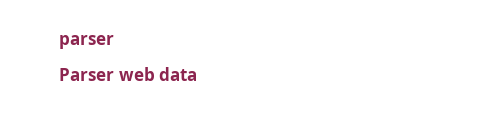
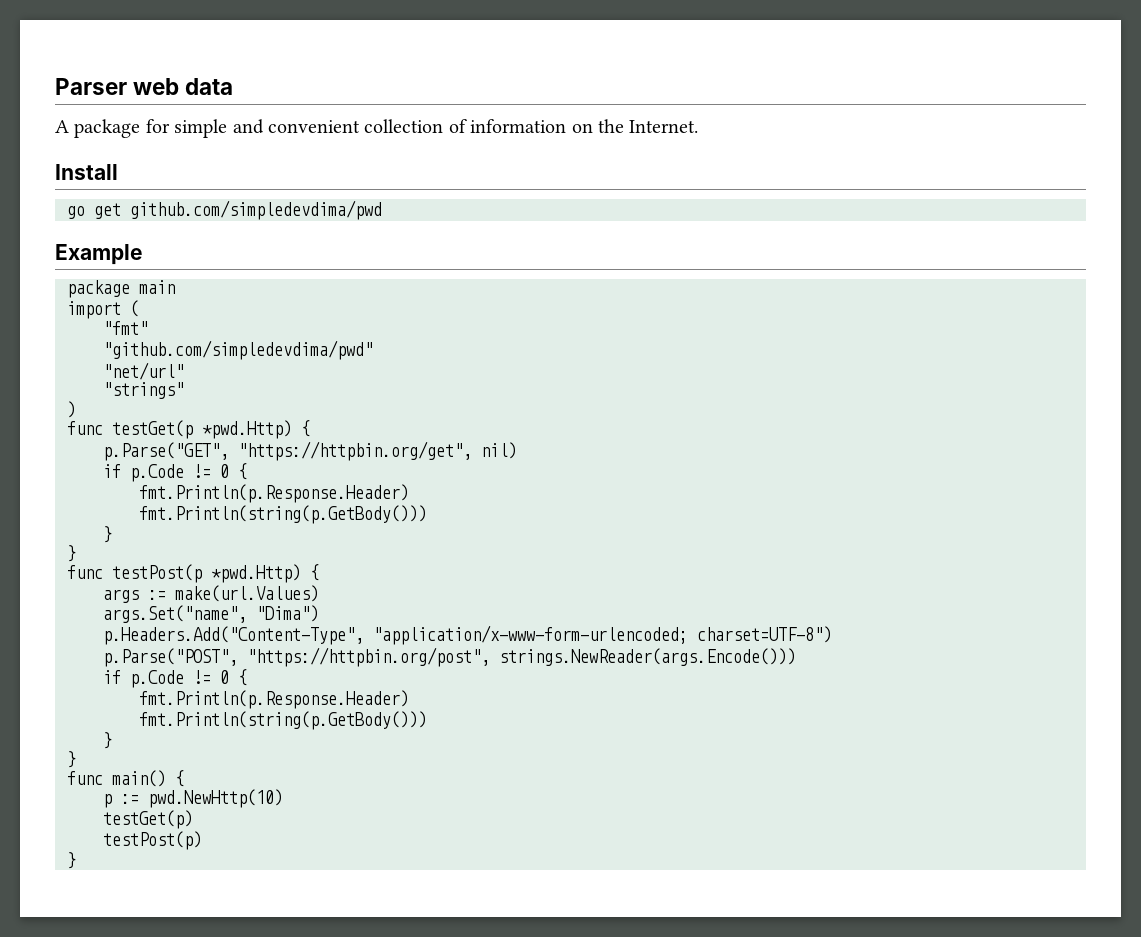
[59,35,114,49] parser // -> (55, 86) none
(198, 74) none -> [55,119,699,138] [55,164,118,180] [67,200,382,220] [55,244,143,265] [67,280,175,298] [67,300,139,319] [103,321,148,335] [103,340,373,360] [103,362,184,380] [103,382,184,399] [67,401,76,418] [67,420,310,439] [103,441,517,461] [103,463,247,482] [139,484,409,503] [139,505,427,524] [103,526,112,543] [67,545,76,562] [67,564,319,583] [103,585,319,603] [103,605,319,623] [103,625,832,645] [103,647,796,667] [103,669,247,688] [139,690,409,709] [139,711,427,730] [103,732,112,749] [67,751,76,768] [67,770,184,787] [103,789,283,808] [103,810,193,829] [103,831,202,850] [67,852,76,869] // А package for simple and convenient collection of information on the Internet. // Install // go get github.com/simpledevdima/pwd // Example // package main // import ( // "fmt" // "github.com/simpledevdima/pwd" // "net/url" // "strings" // ) // func testGet(p *pwd.Http) { // p.Parse("GET", "https://httpbin.org/get", nil) // if p.Code != 0 { // fmt.Println(p.Response.Header) // fmt.Println(string(p.GetBody())) // } // } // func testPost(p *pwd.Http) { // args := make(url.Values) // args.Set("name", "Dima") // p.Headers.Add("Content-Type", "application/x-www-form-urlencoded; charset=UTF-8") // p.Parse("POST", "https://httpbin.org/post", strings.NewReader(args.Encode())) // if p.Code != 0 { // fmt.Println(p.Response.Header) // fmt.Println(string(p.GetBody())) // } // } // func main() { // p := pwd.NewHttp(10) // testGet(p) // testPost(p) // }

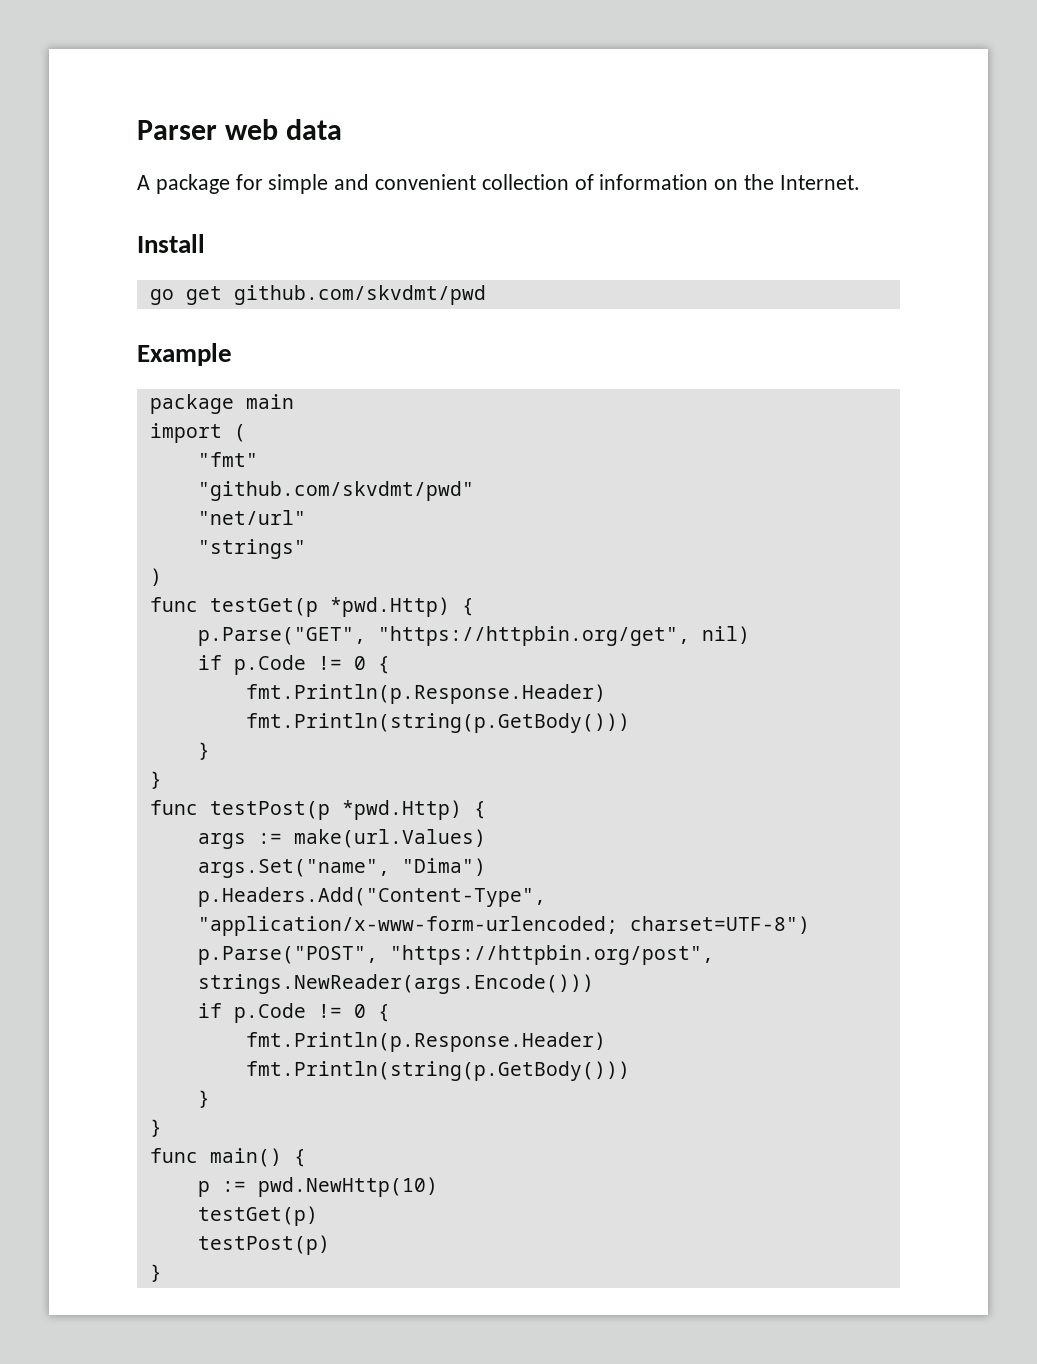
[130,200,382,220] github.com/simpledevdima/pwd -> [233,285,486,305] github.com/skvdmt/pwd
[103,340,373,360] "github.com/simpledevdima/pwd" -> [197,481,474,501] "github.com/skvdmt/pwd"

